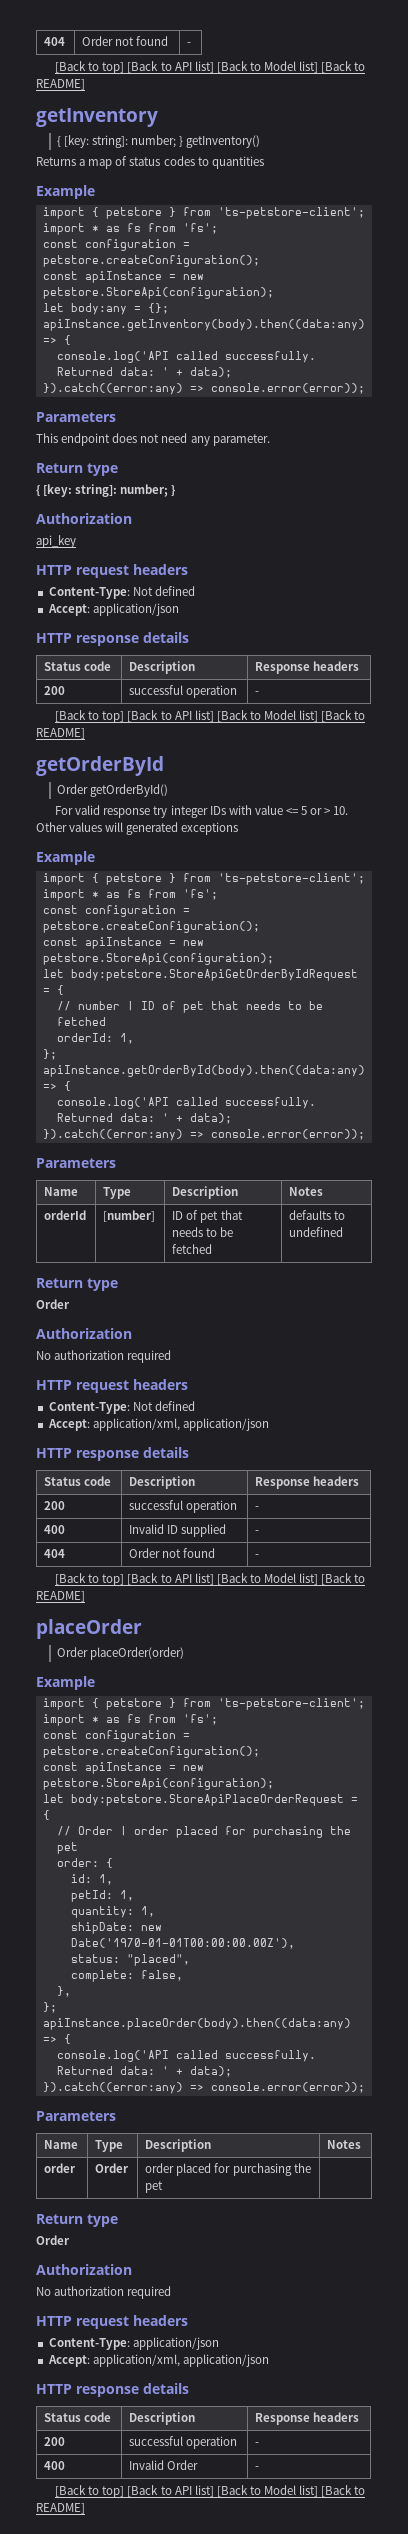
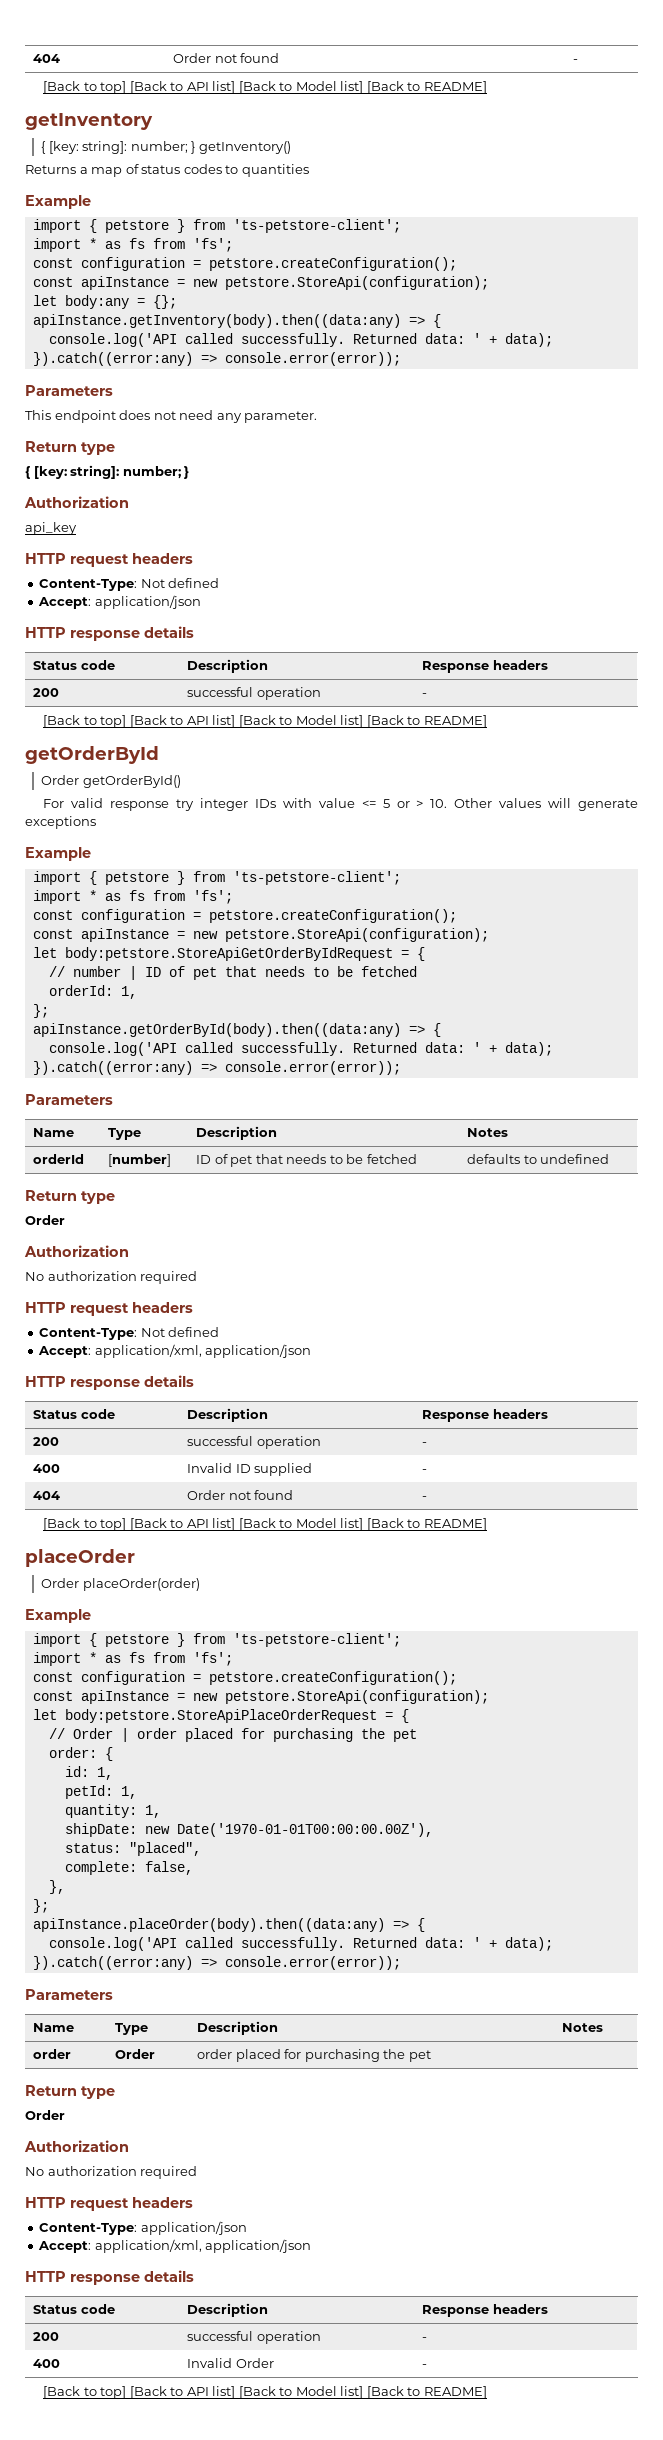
[126,822,179,835] generated -> [578,799,638,811] generate

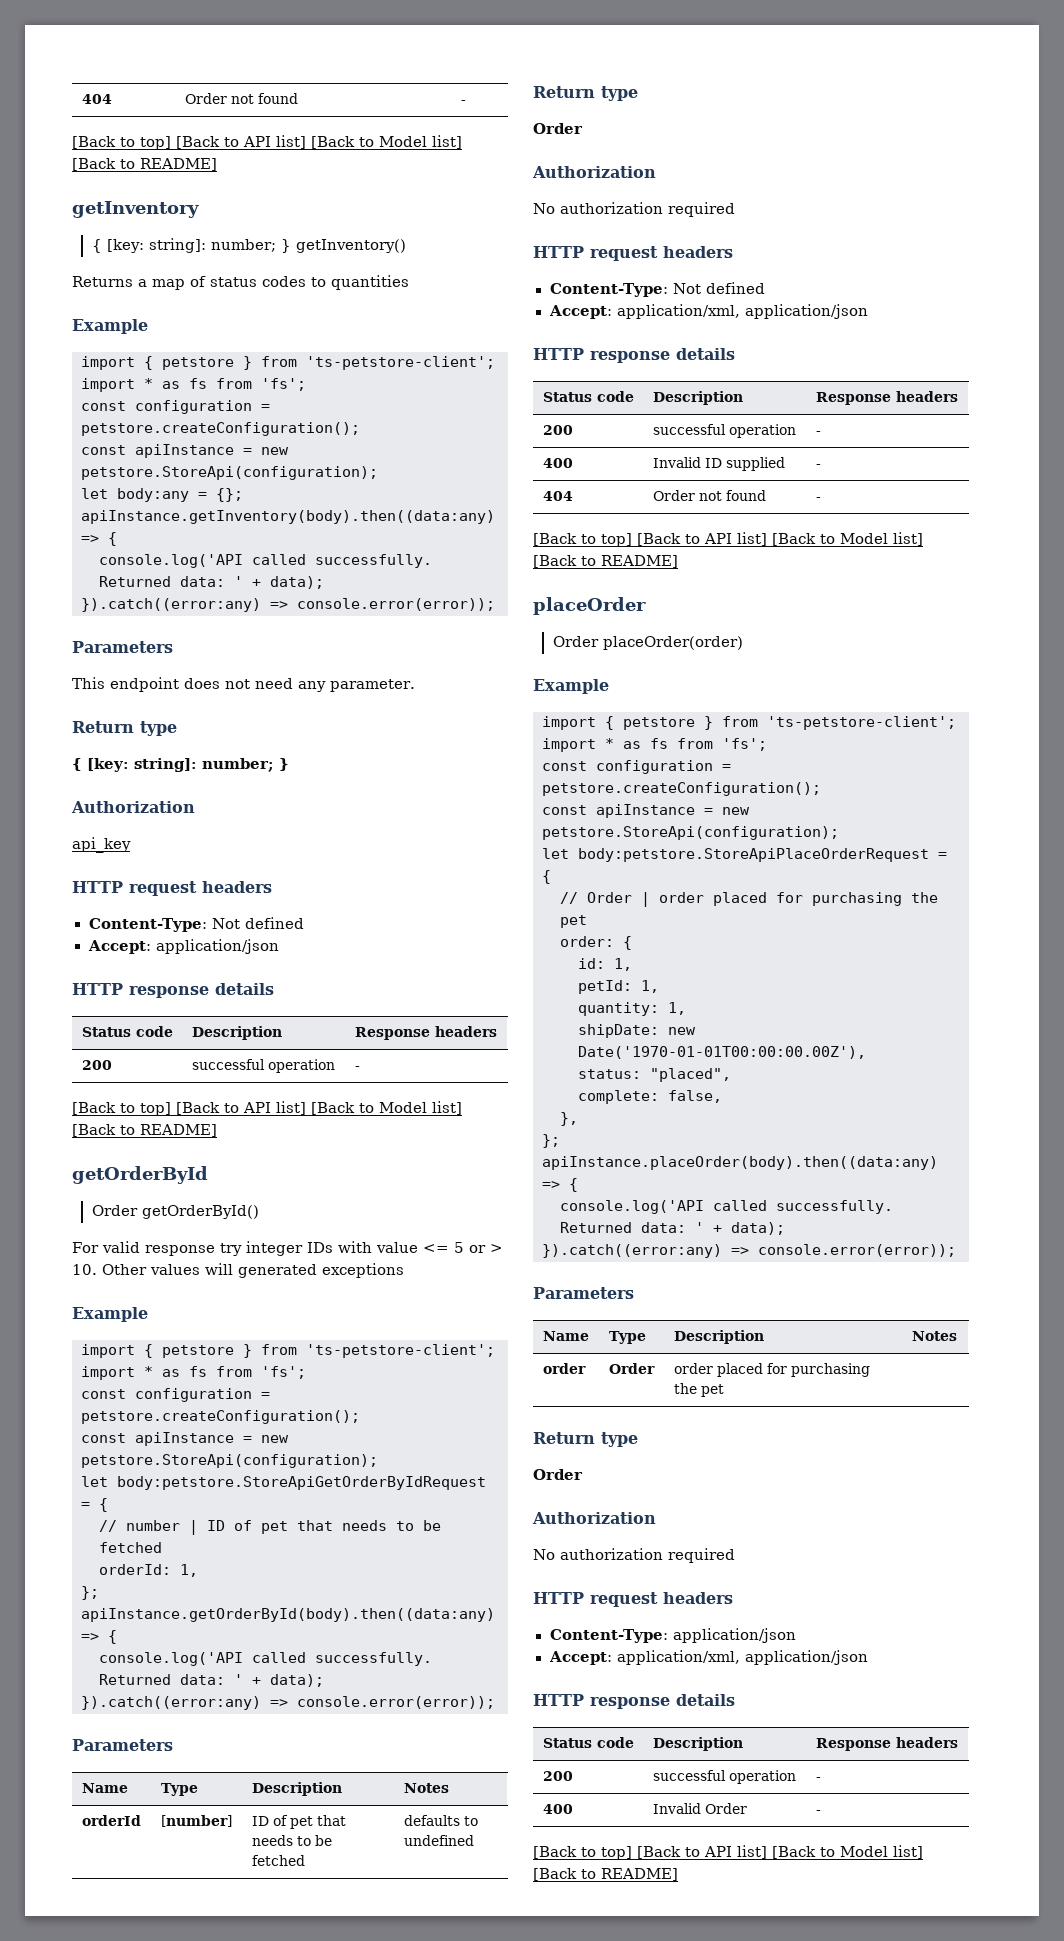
[578,799,638,811] generate -> [238,1264,317,1278] generated

